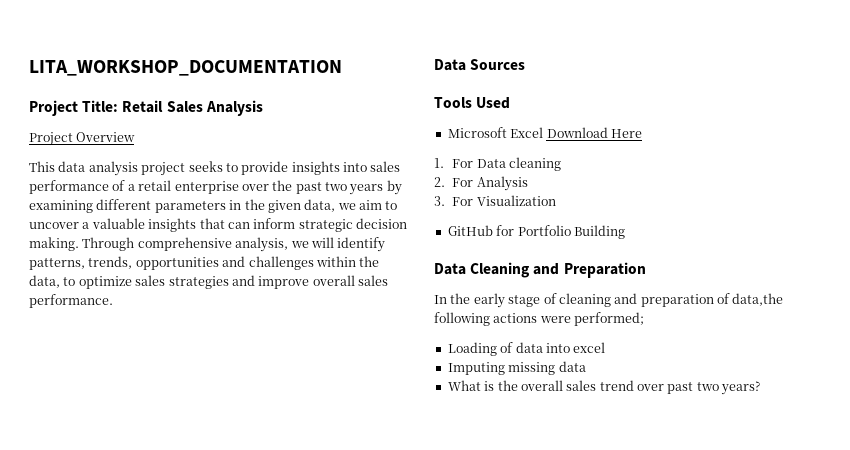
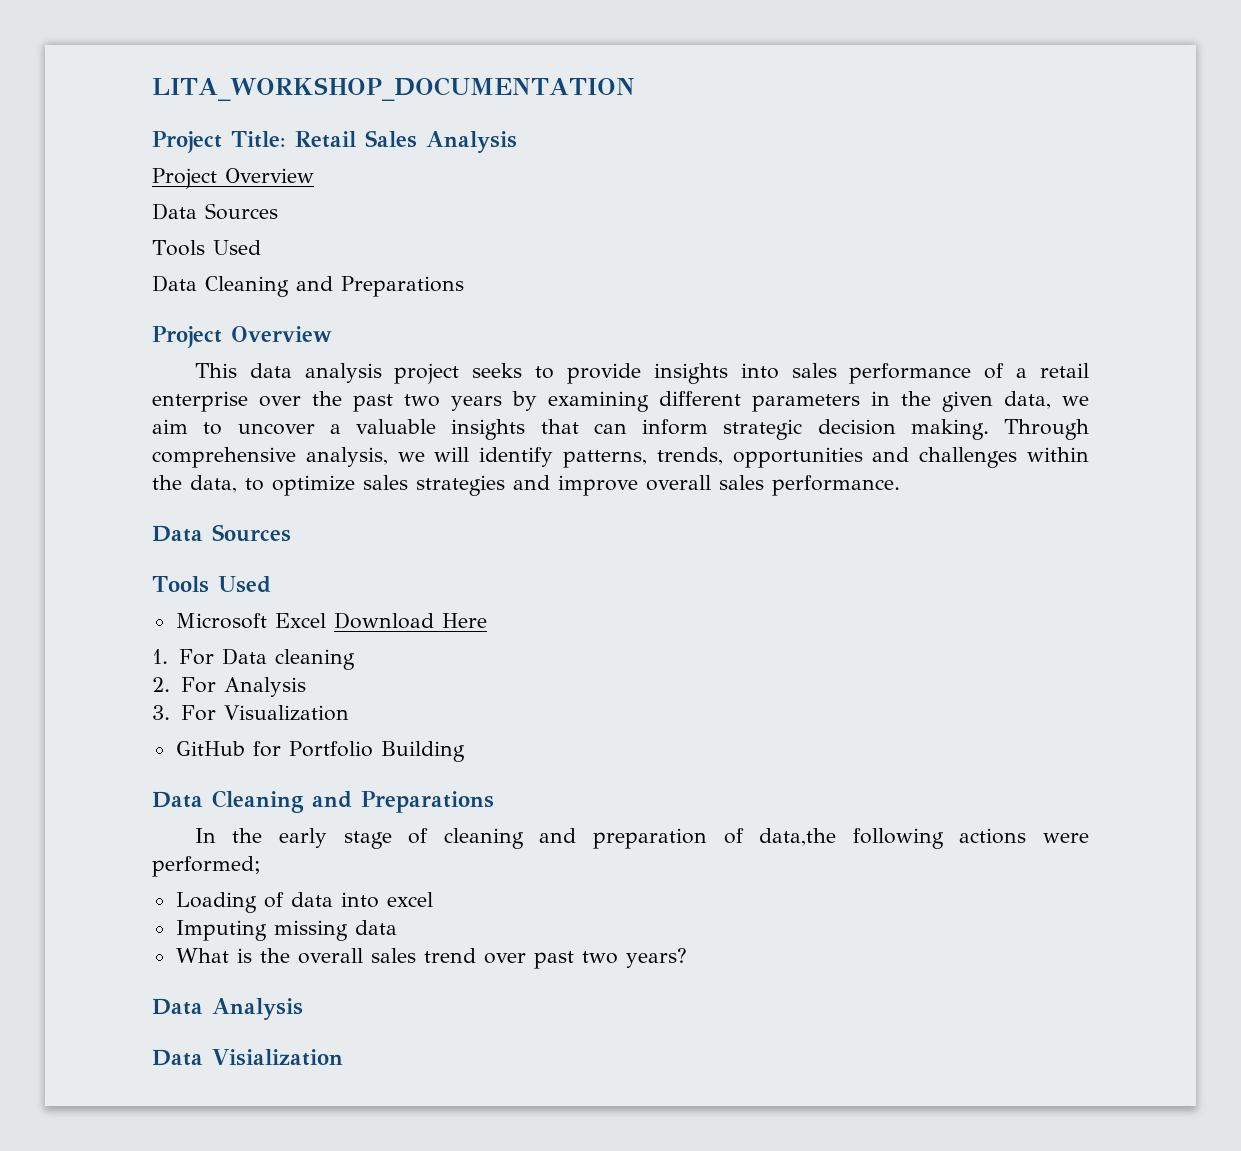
(136, 137) none -> [152,203,278,220] [152,240,261,256] [152,275,464,297] [152,326,332,348] // Data Sources // Tools Used // Data Cleaning and Preparations // Project Overview
[563,262,646,278] Preparation -> [361,791,494,813] Preparations
(761, 388) none -> [152,998,303,1020] [152,1049,343,1066] // Data Analysis // Data Visialization

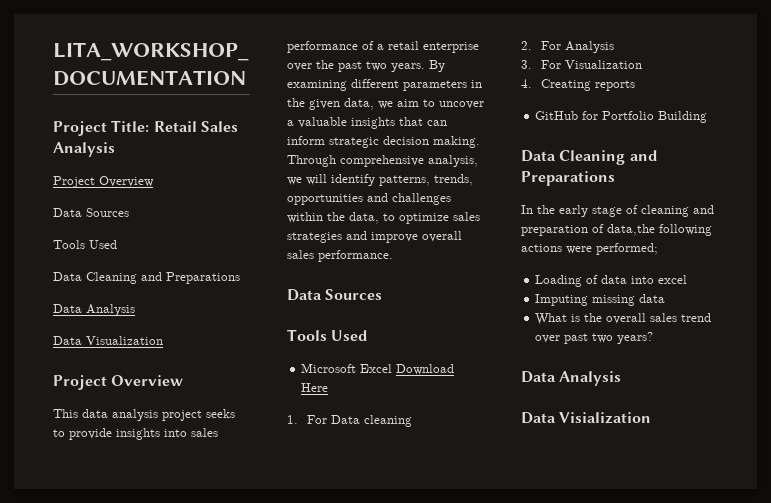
(464, 286) none -> [53,304,135,316] [53,336,163,345] // Data Analysis // Data Visualization
[451,391,537,411] years by -> [391,60,445,72] years. By
(349, 713) none -> [521,79,635,91] // 4. Creating reports

